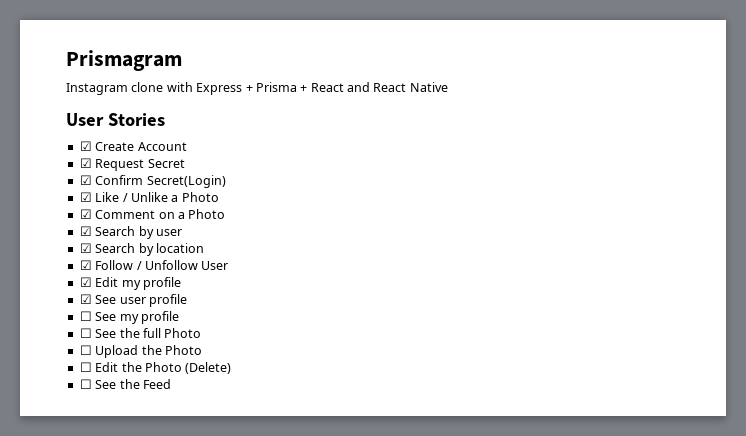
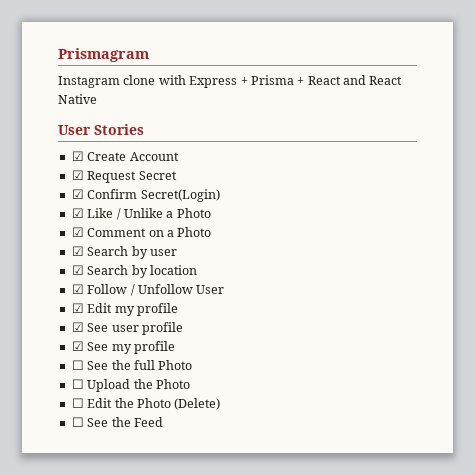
[79,311,92,321] ☐ -> [71,341,84,351] ☑

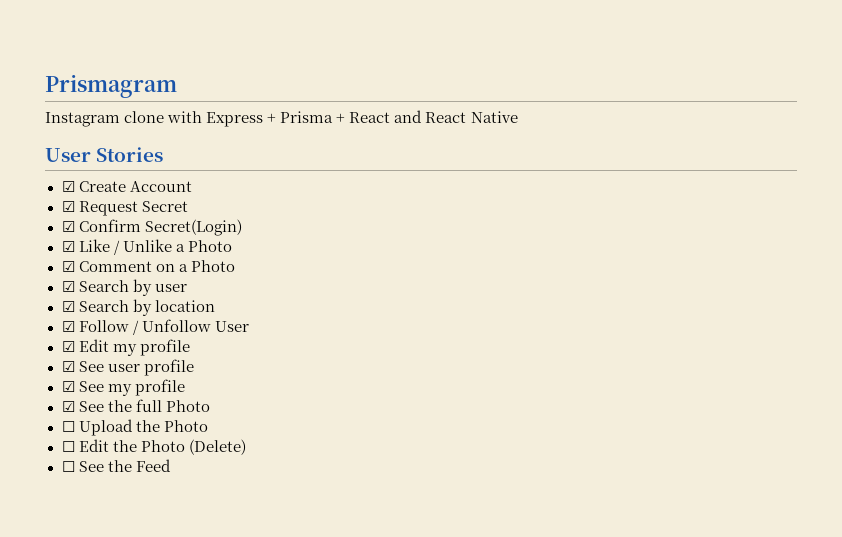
[71,360,84,370] ☐ -> [61,401,75,412] ☑

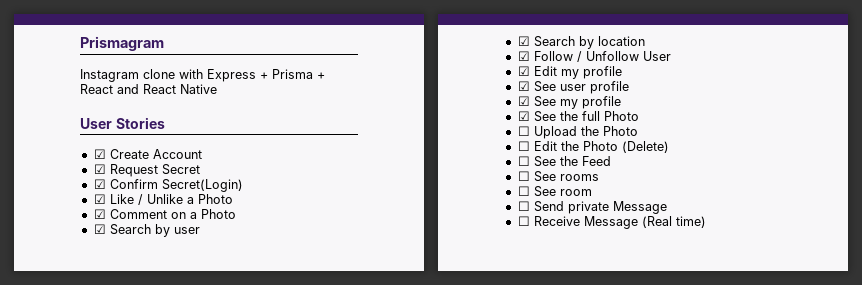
(171, 465) none -> [517,171,599,182] [517,186,592,197] [517,201,667,214] [517,216,706,229] // ☐ See rooms // ☐ See room // ☐ Send private Message // ☐ Receive Message (Real time)

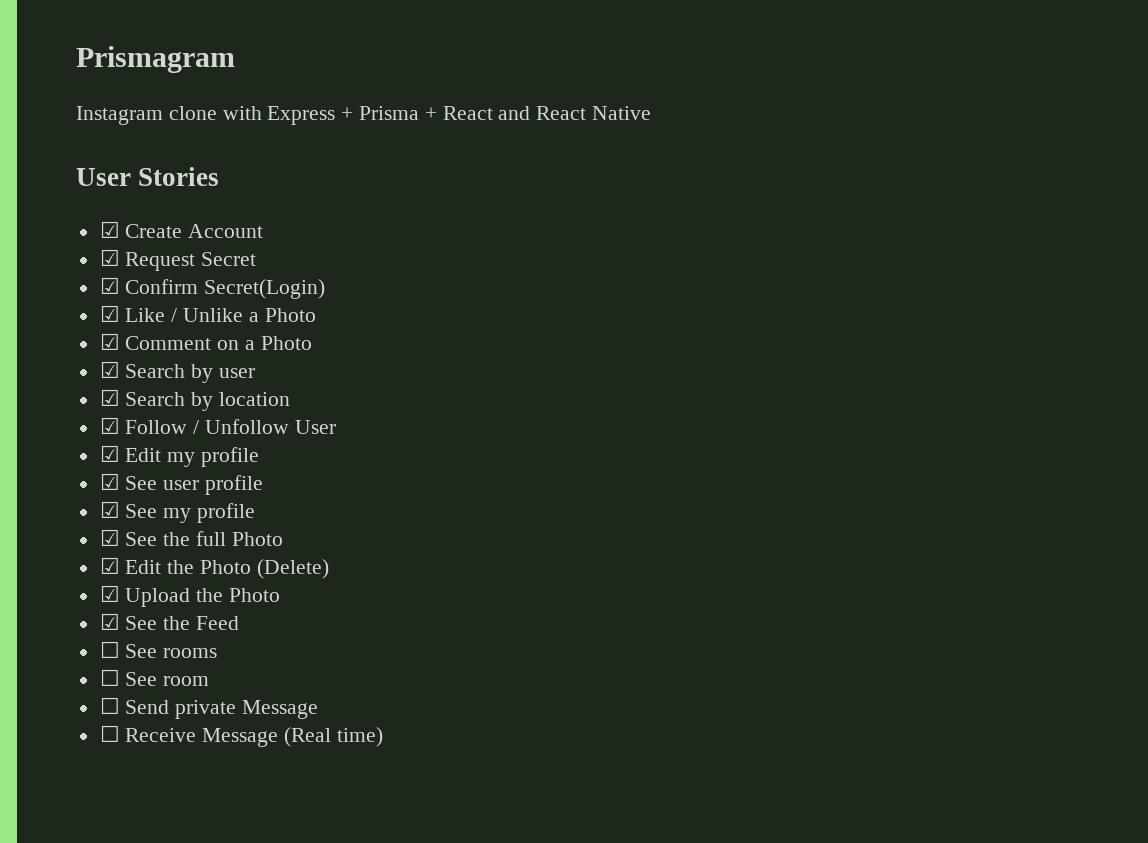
[517,126,638,139] [517,141,530,151] ☐ Upload the Photo // ☐ -> [99,557,120,574] ☑
[517,156,530,166] ☐ -> [99,585,281,607] [99,613,120,630] ☑ Upload the Photo // ☑

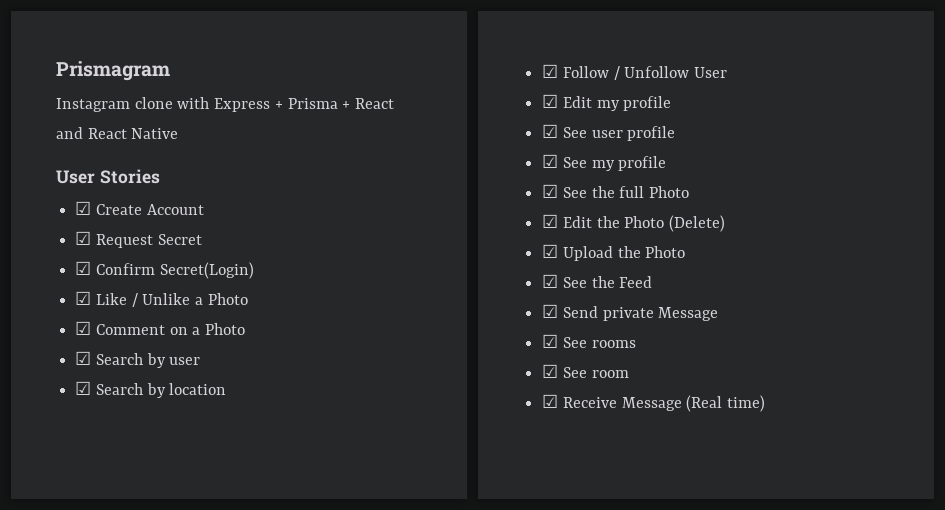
[99,641,218,658] [99,669,210,686] [99,697,319,719] [99,725,120,742] ☐ See rooms // ☐ See room // ☐ Send private Message // ☐ -> [542,304,719,321] [542,334,636,348] [542,364,629,378] [542,394,559,408] ☑ Send private Message // ☑ See rooms // ☑ See room // ☑

